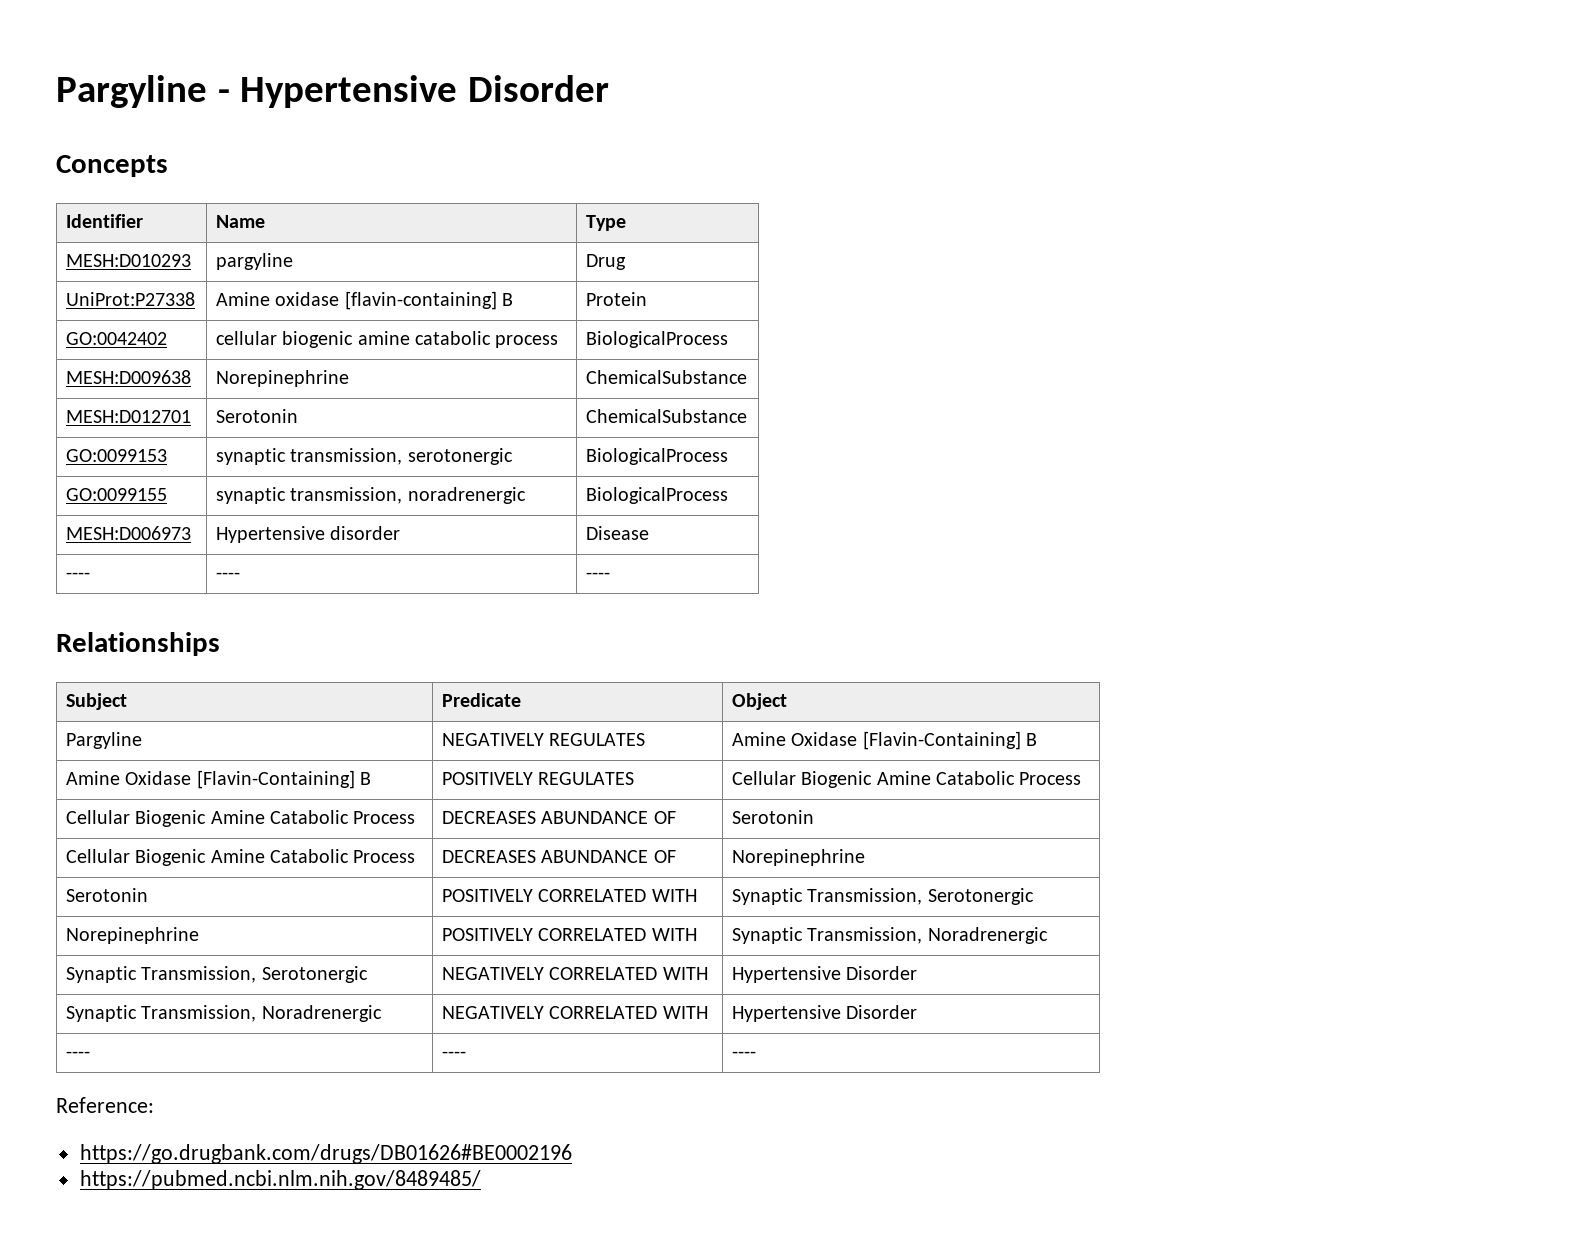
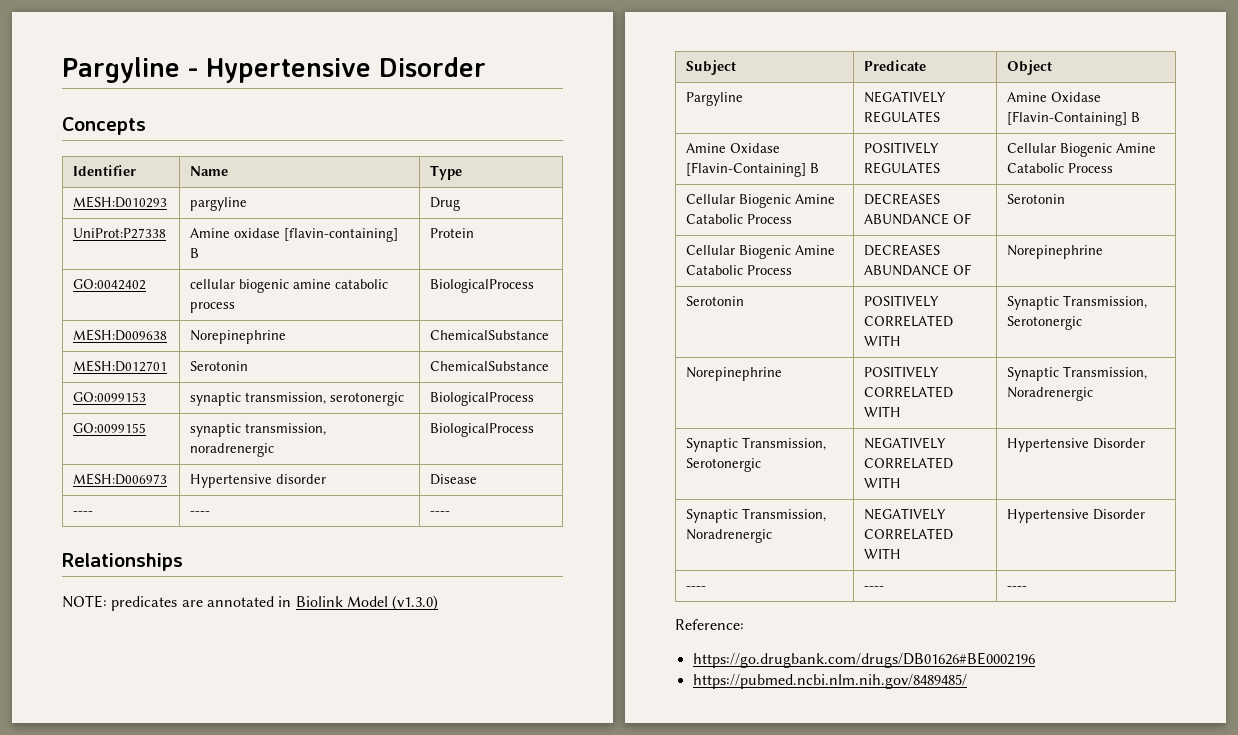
(220, 644) none -> [62,595,439,611] // NOTE: predicates are annotated in Biolink Model (v1.3.0)

